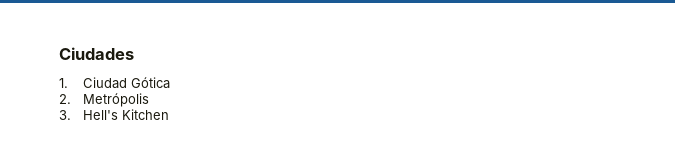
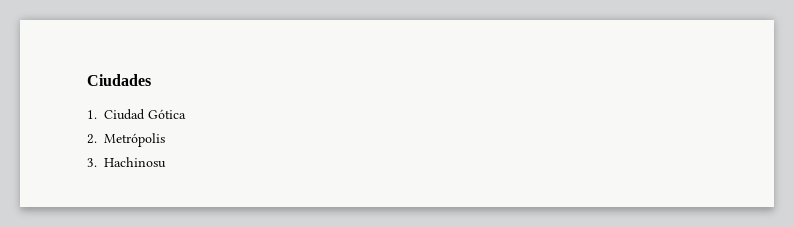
[83,109,170,120] Hell's Kitchen -> [104,157,166,168] Hachinosu

